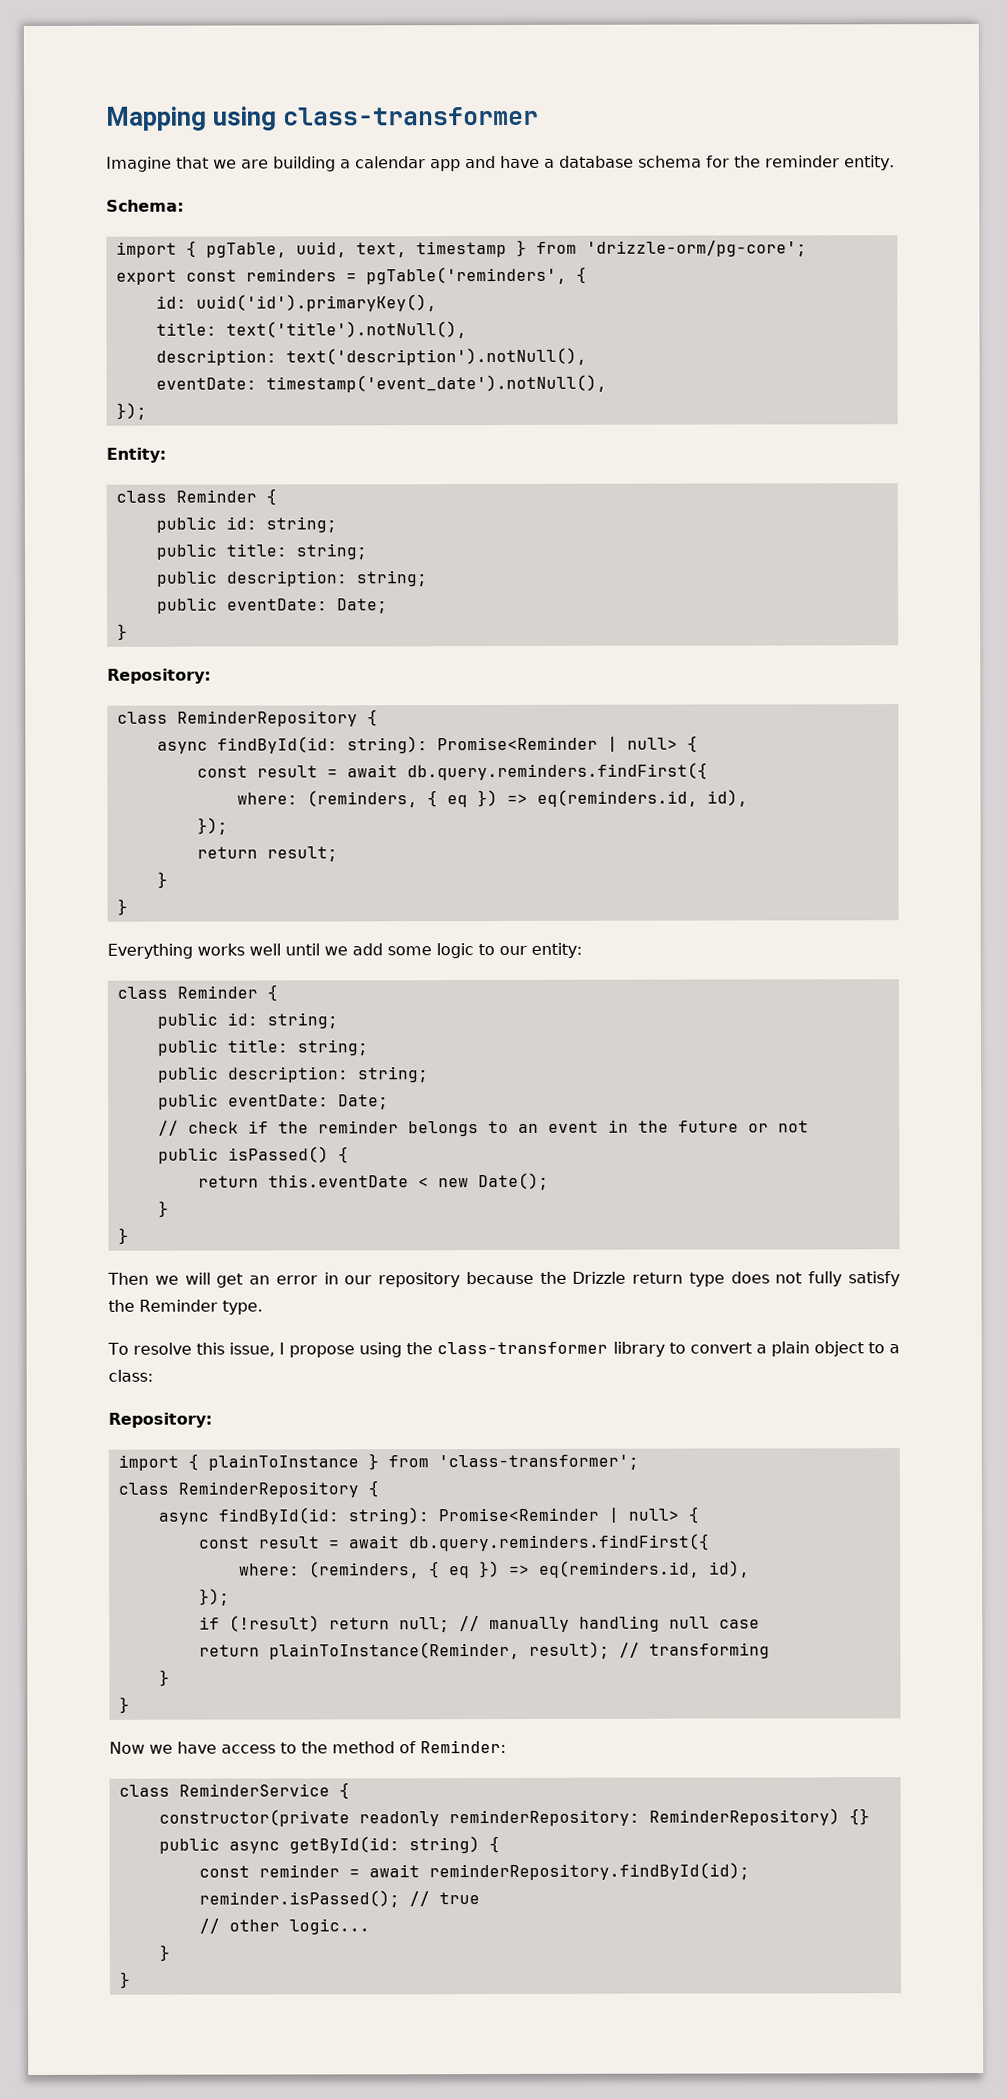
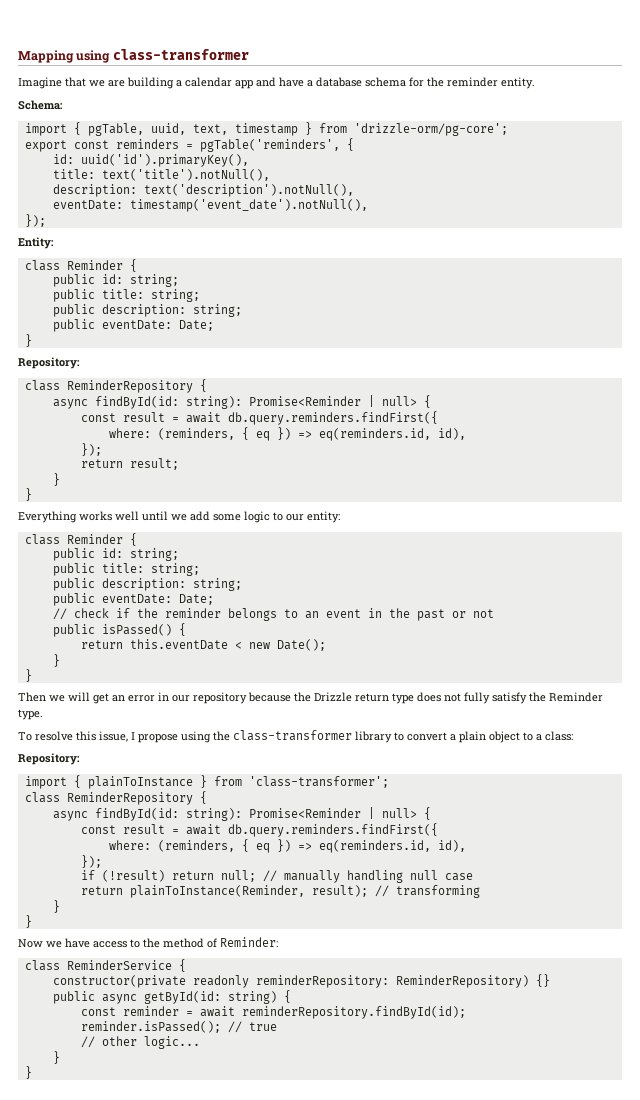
[677,1120,739,1133] future -> [416,609,445,621] past

